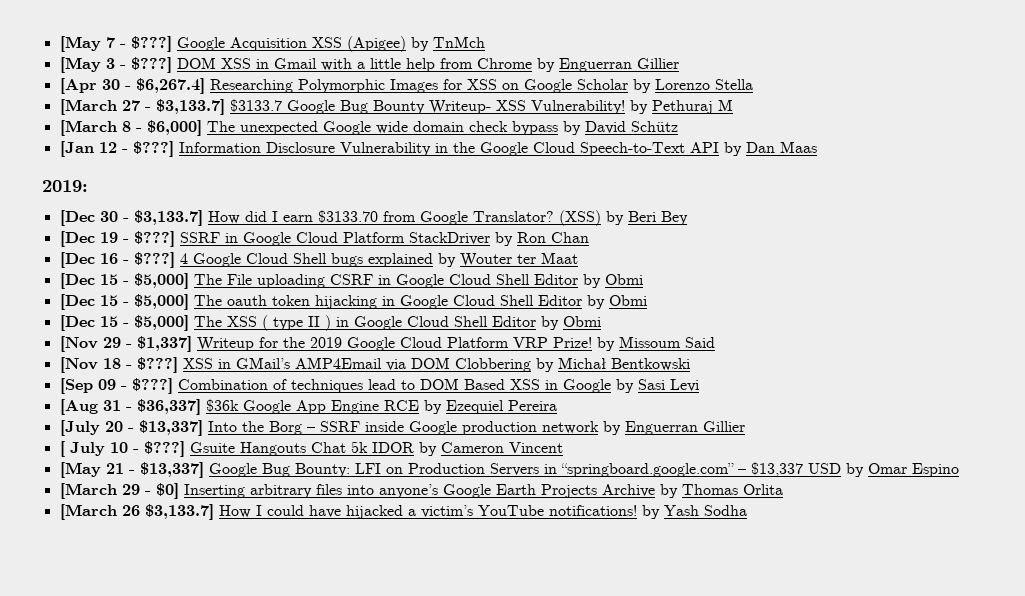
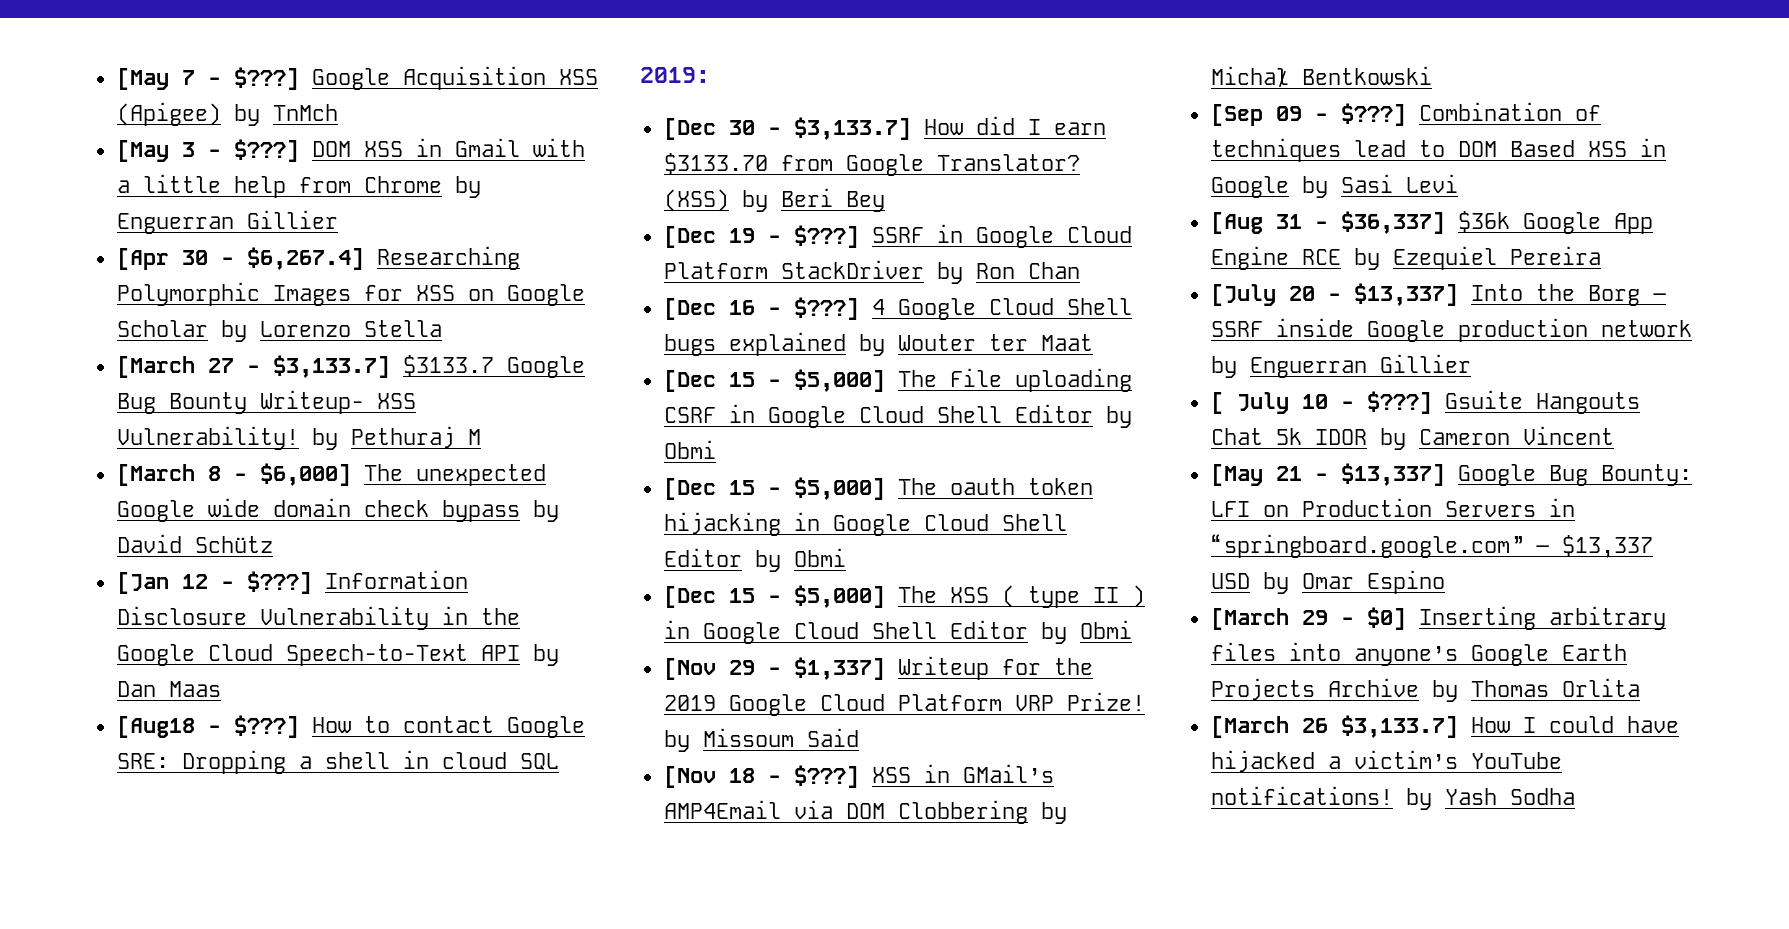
(817, 147) none -> [116,715,585,738] [116,750,559,774] // [Aug18 - $???] How to contact Google SRE: Dropping a shell in cloud SQL

